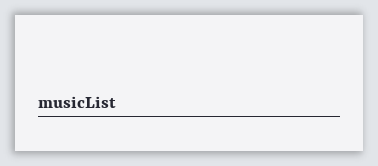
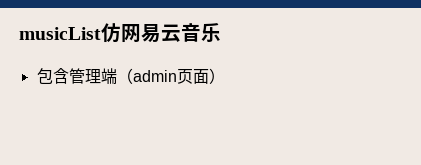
(116, 102) none -> [101,23,221,43] [36,68,225,84] 仿网易云音乐 // 包含管理端（admin页面）

